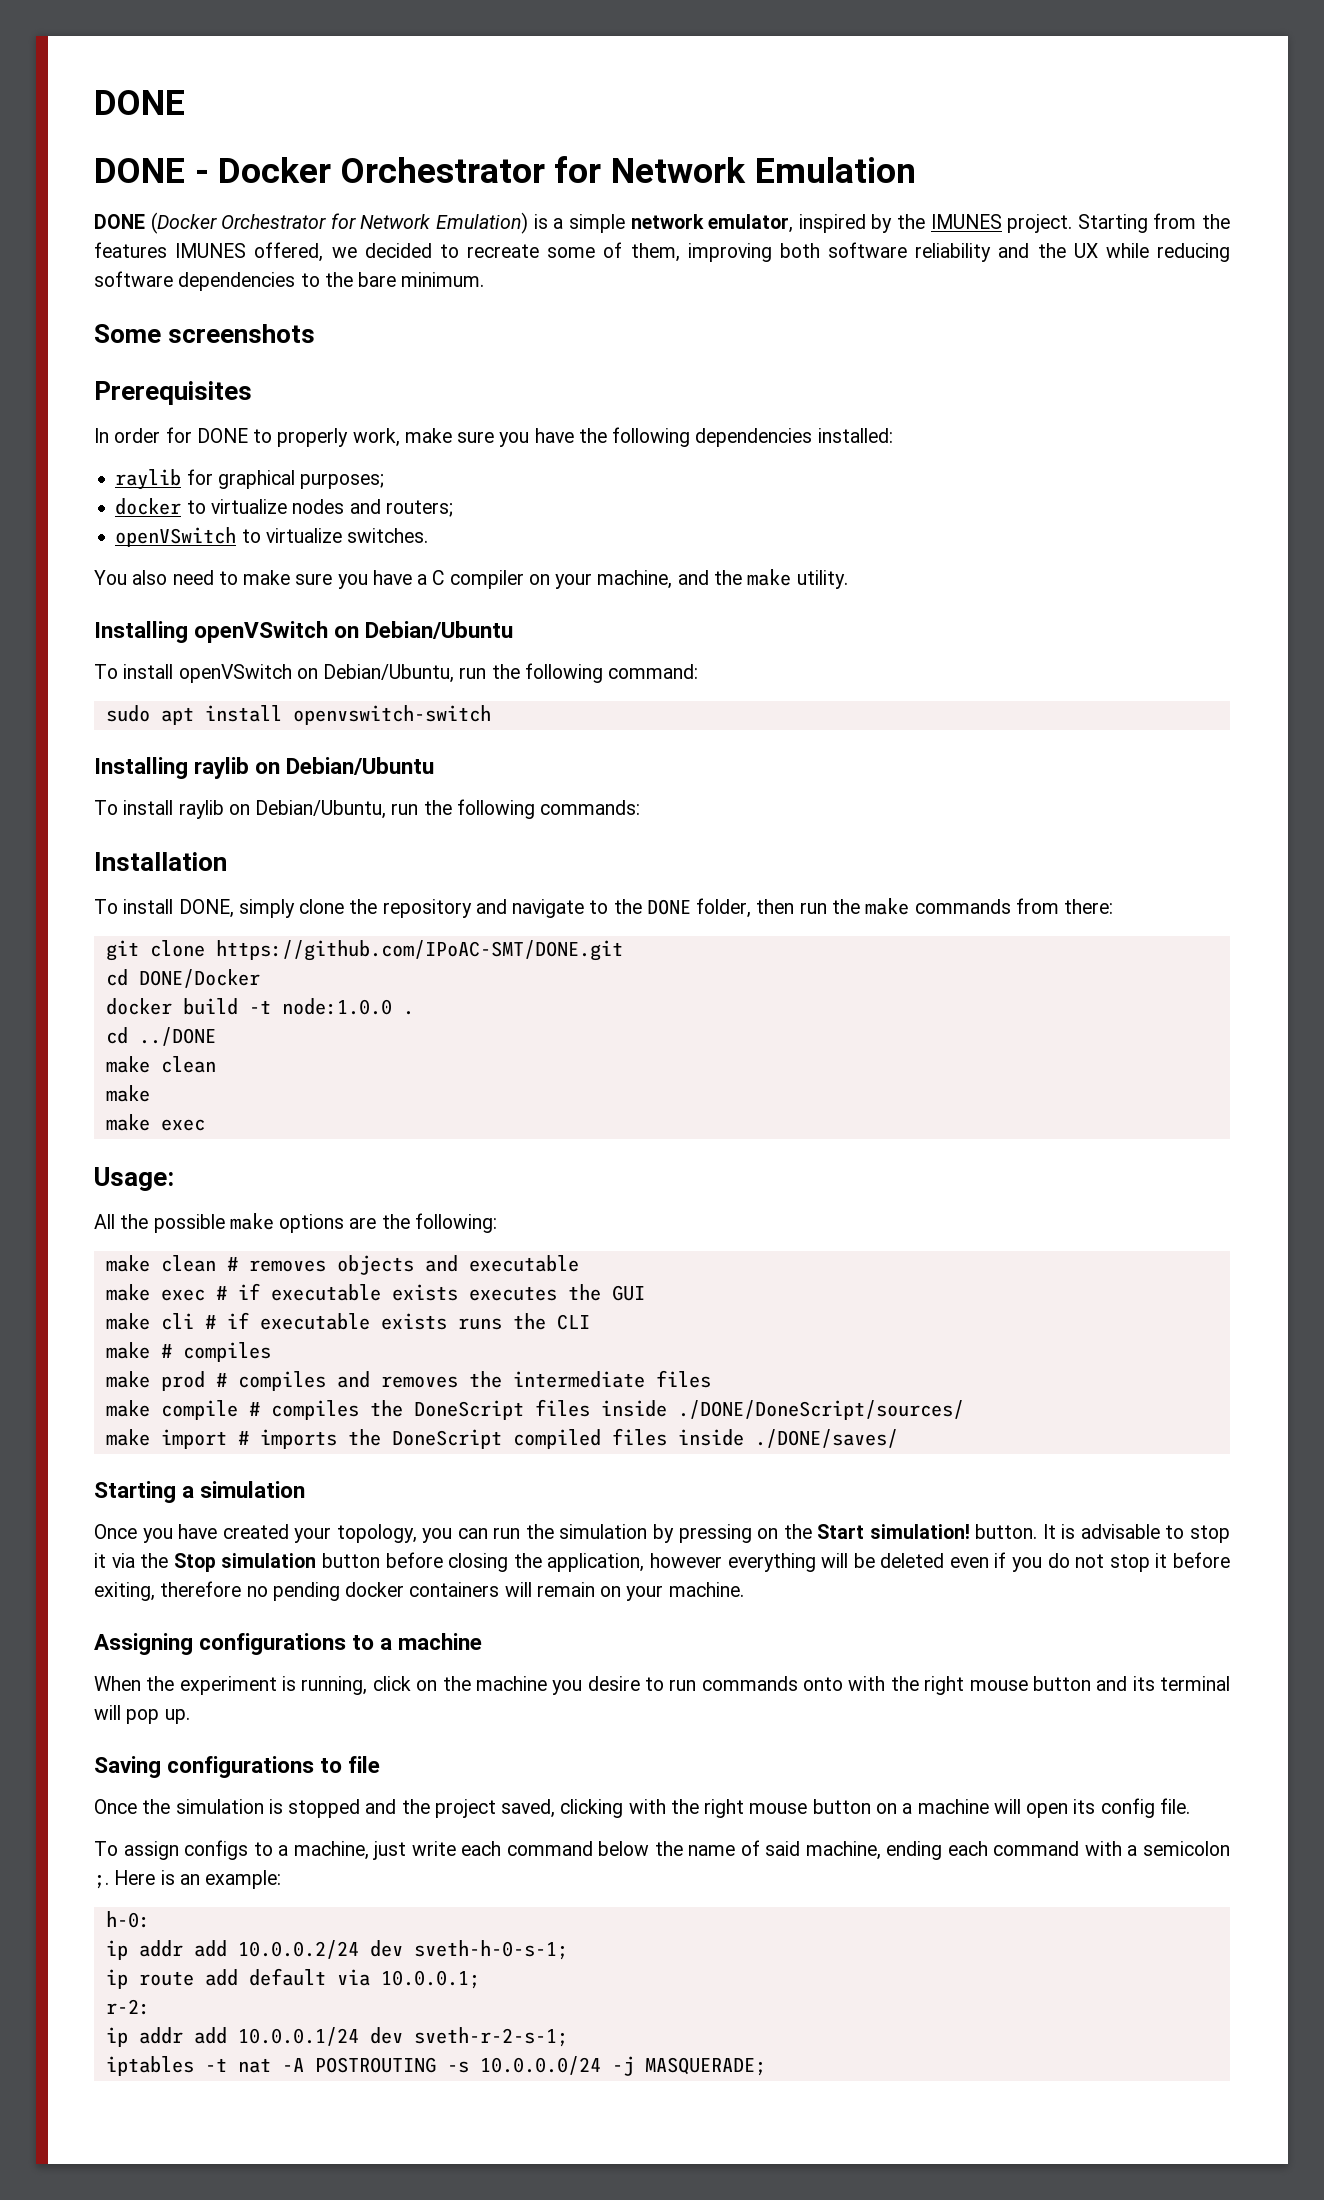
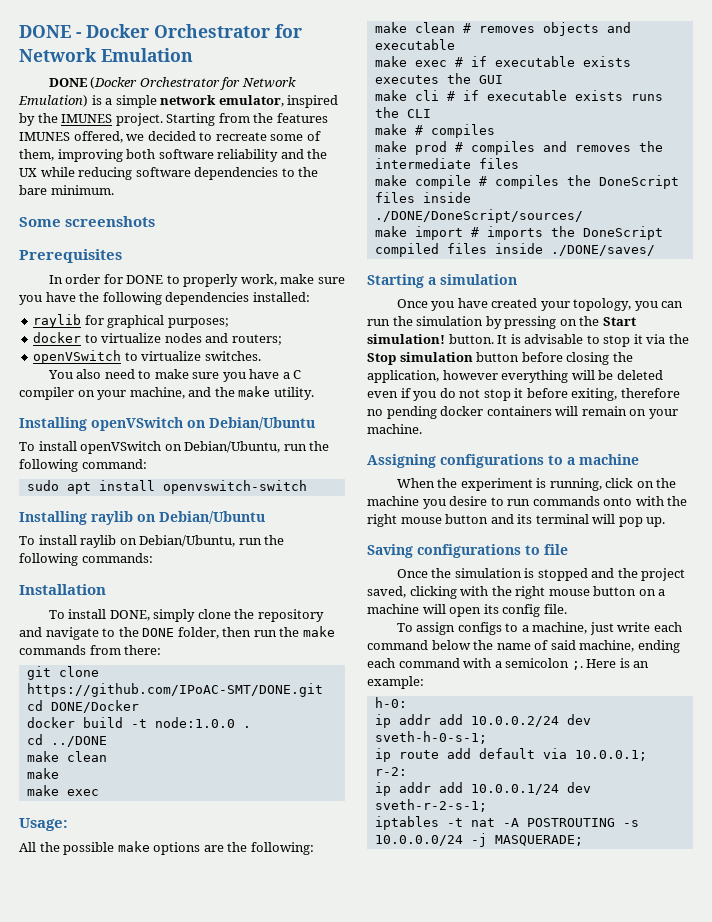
[94,90,185,115] [94,158,185,183] DONE // DONE -> [19,25,71,38] DONE

